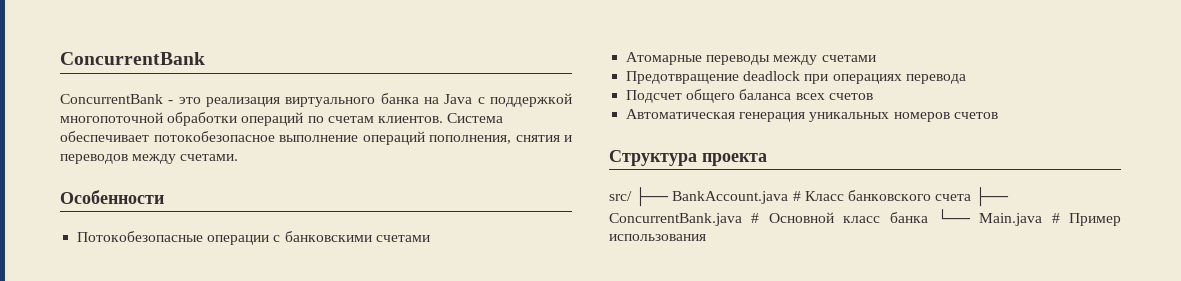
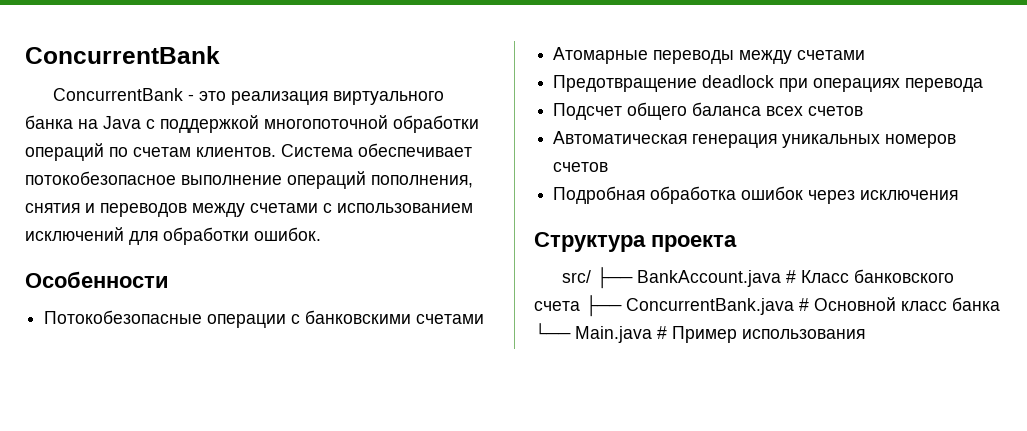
[180,154,239,161] счетами. -> [250,203,473,213] [25,227,321,245] счетами с использованием исключений для обработки ошибок.
(998, 115) none -> [553,186,959,204] // Подробная обработка ошибок через исключения

